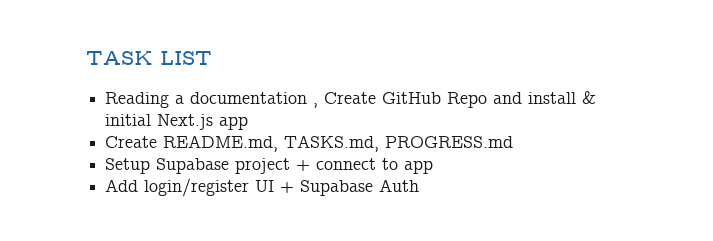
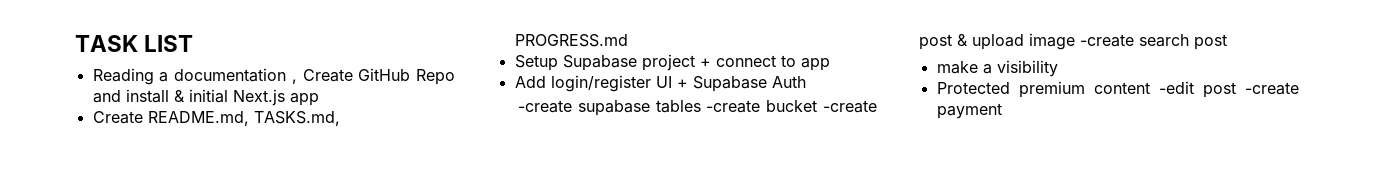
(420, 185) none -> [518,100,877,116] [919,33,1227,50] [936,60,1058,77] [936,81,1299,98] [936,103,1002,119] // -create supabase tables -create bucket -create post & upload image -create search post // make a visibility // Protected premium content -edit post -create payment

